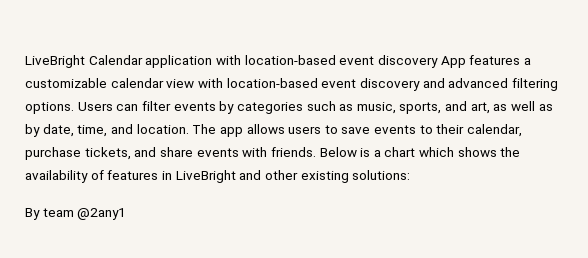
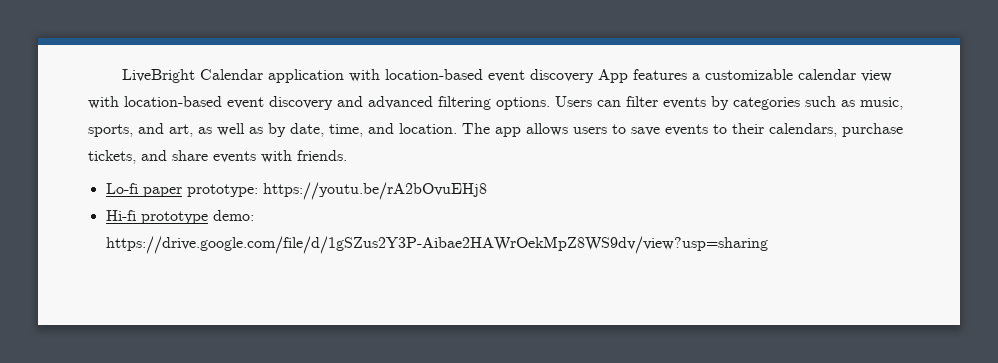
[467,124,523,137] calendar, -> [769,123,837,137] calendars,
[319,147,521,157] [25,170,411,183] [25,208,127,220] Below is a chart which shows the availability of features in LiveBright and other existing solutions: // By team @2any1 -> [105,182,487,200] [105,210,254,224] [105,236,768,254] // Lo-fi paper prototype: https://youtu.be/rA2bOvuEHj8 // Hi-fi prototype demo: https://drive.google.com/file/d/1gSZus2Y3P-Aibae2HAWrOekMpZ8WS9dv/view?usp=sharing

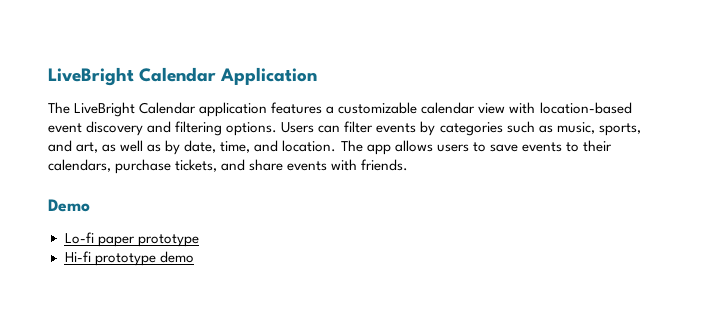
[121,69,628,83] LiveBright Calendar application with location-based event discovery App -> [48,67,318,86] [48,102,268,117] LiveBright Calendar Application // The LiveBright Calendar application
[368,96,433,109] advanced -> (172, 127) none
(347, 155) none -> [48,199,90,212] // Demo
[186,182,487,200] prototype: https://youtu.be/rA2bOvuEHj8 -> [137,234,199,247] prototype
[212,210,254,221] [105,236,768,254] demo: https://drive.google.com/file/d/1gSZus2Y3P-Aibae2HAWrOekMpZ8WS9dv/view?usp=sharing -> [159,251,194,263] demo

